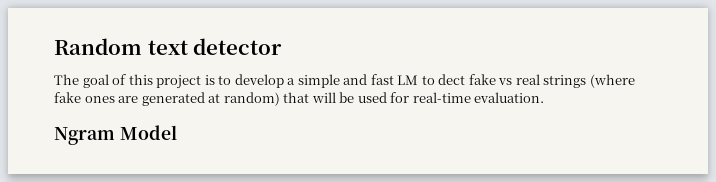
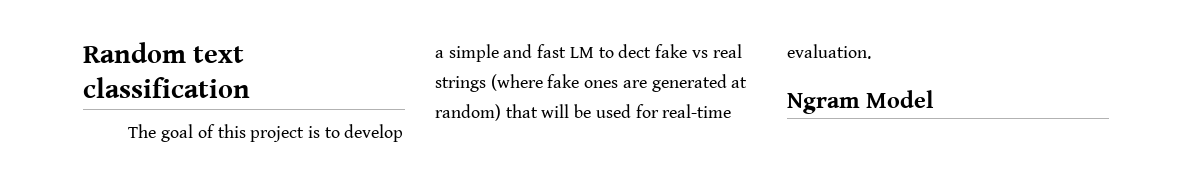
[193,38,283,55] detector -> [83,77,250,98] classification

